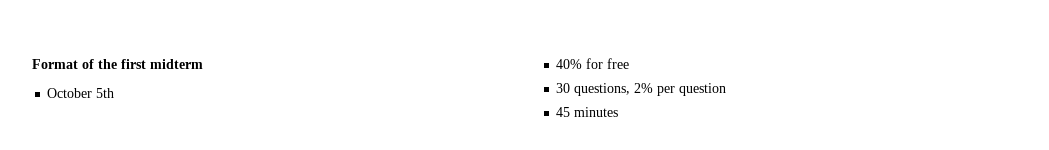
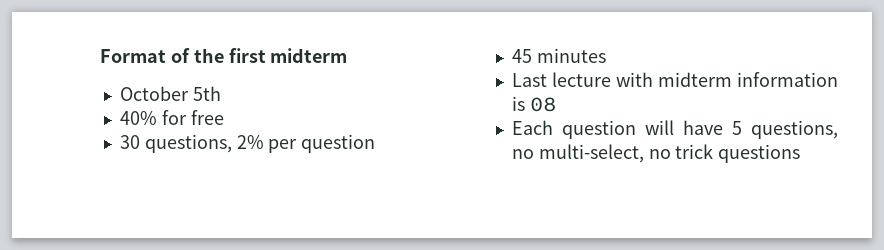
(619, 112) none -> [511,72,838,87] [511,96,556,112] [511,120,838,139] [511,144,801,163] // Last lecture with midterm information is 08 // Each question will have 5 questions, no multi-select, no trick questions

